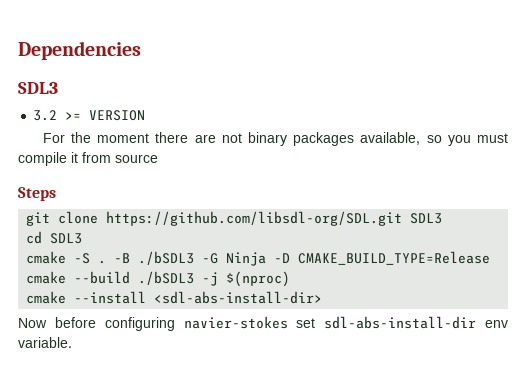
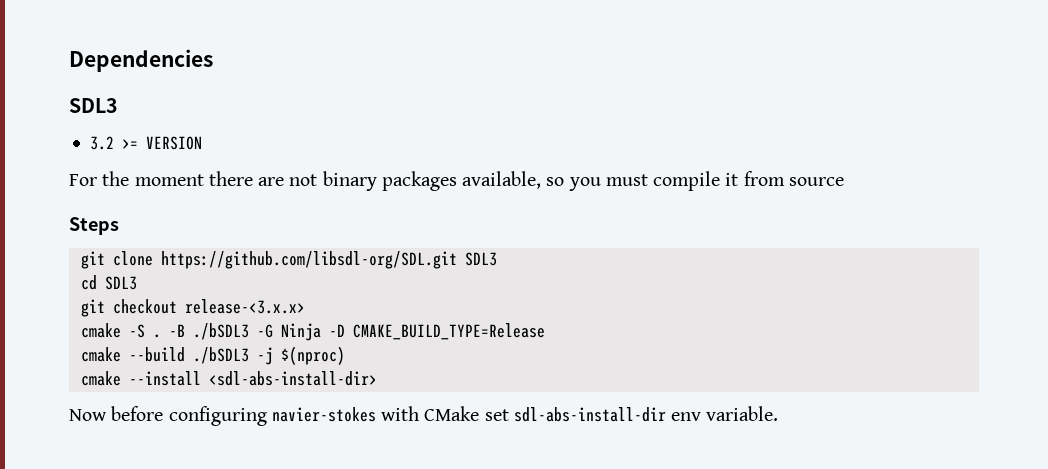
(83, 238) none -> [80,299,305,317] // git checkout release-<3.x.x>
(288, 322) none -> [381,406,480,421] with CMake

